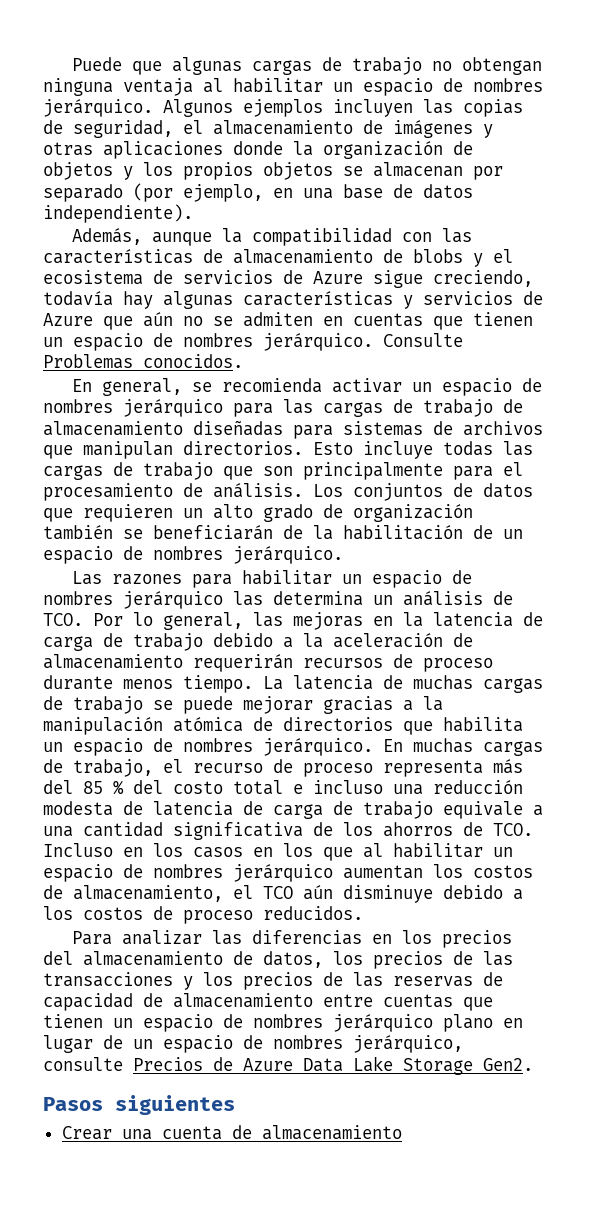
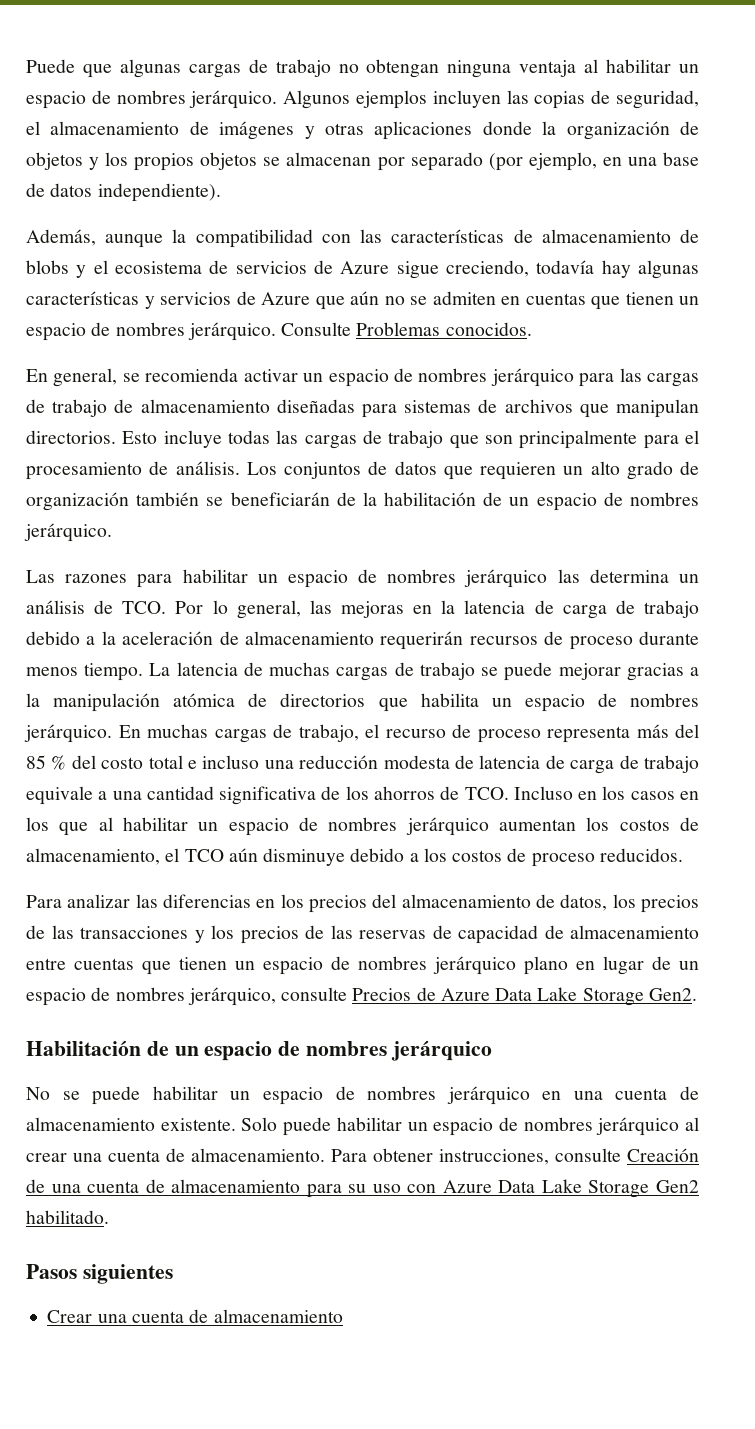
(533, 1064) none -> [26,1040,492,1061] [26,1086,699,1105] [26,1117,699,1136] [26,1148,699,1165] [26,1179,700,1198] [26,1210,109,1224] // Habilitación de un espacio de nombres jerárquico // No se puede habilitar un espacio de nombres jerárquico en una cuenta de almacenamiento existente. Solo puede habilitar un espacio de nombres jerárquico al crear una cuenta de almacenamiento. Para obtener instrucciones, consulte Creación de una cuenta de almacenamiento para su uso con Azure Data Lake Storage Gen2 habilitado.

